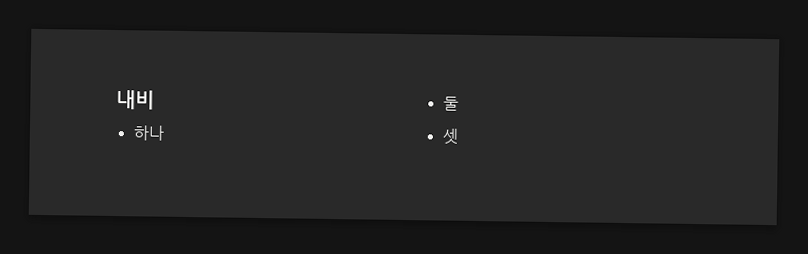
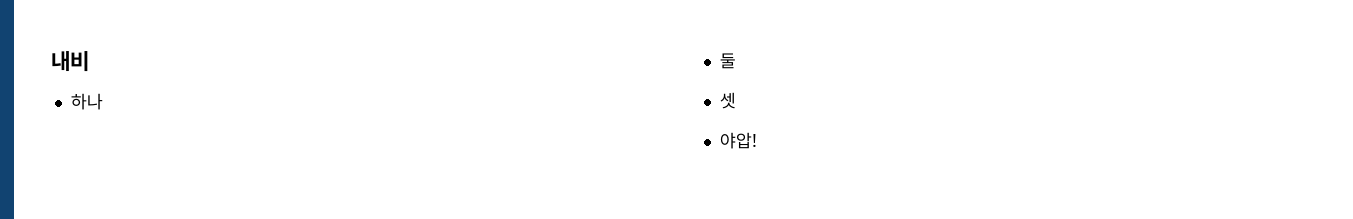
(458, 136) none -> [719,132,757,149] // 야압!

